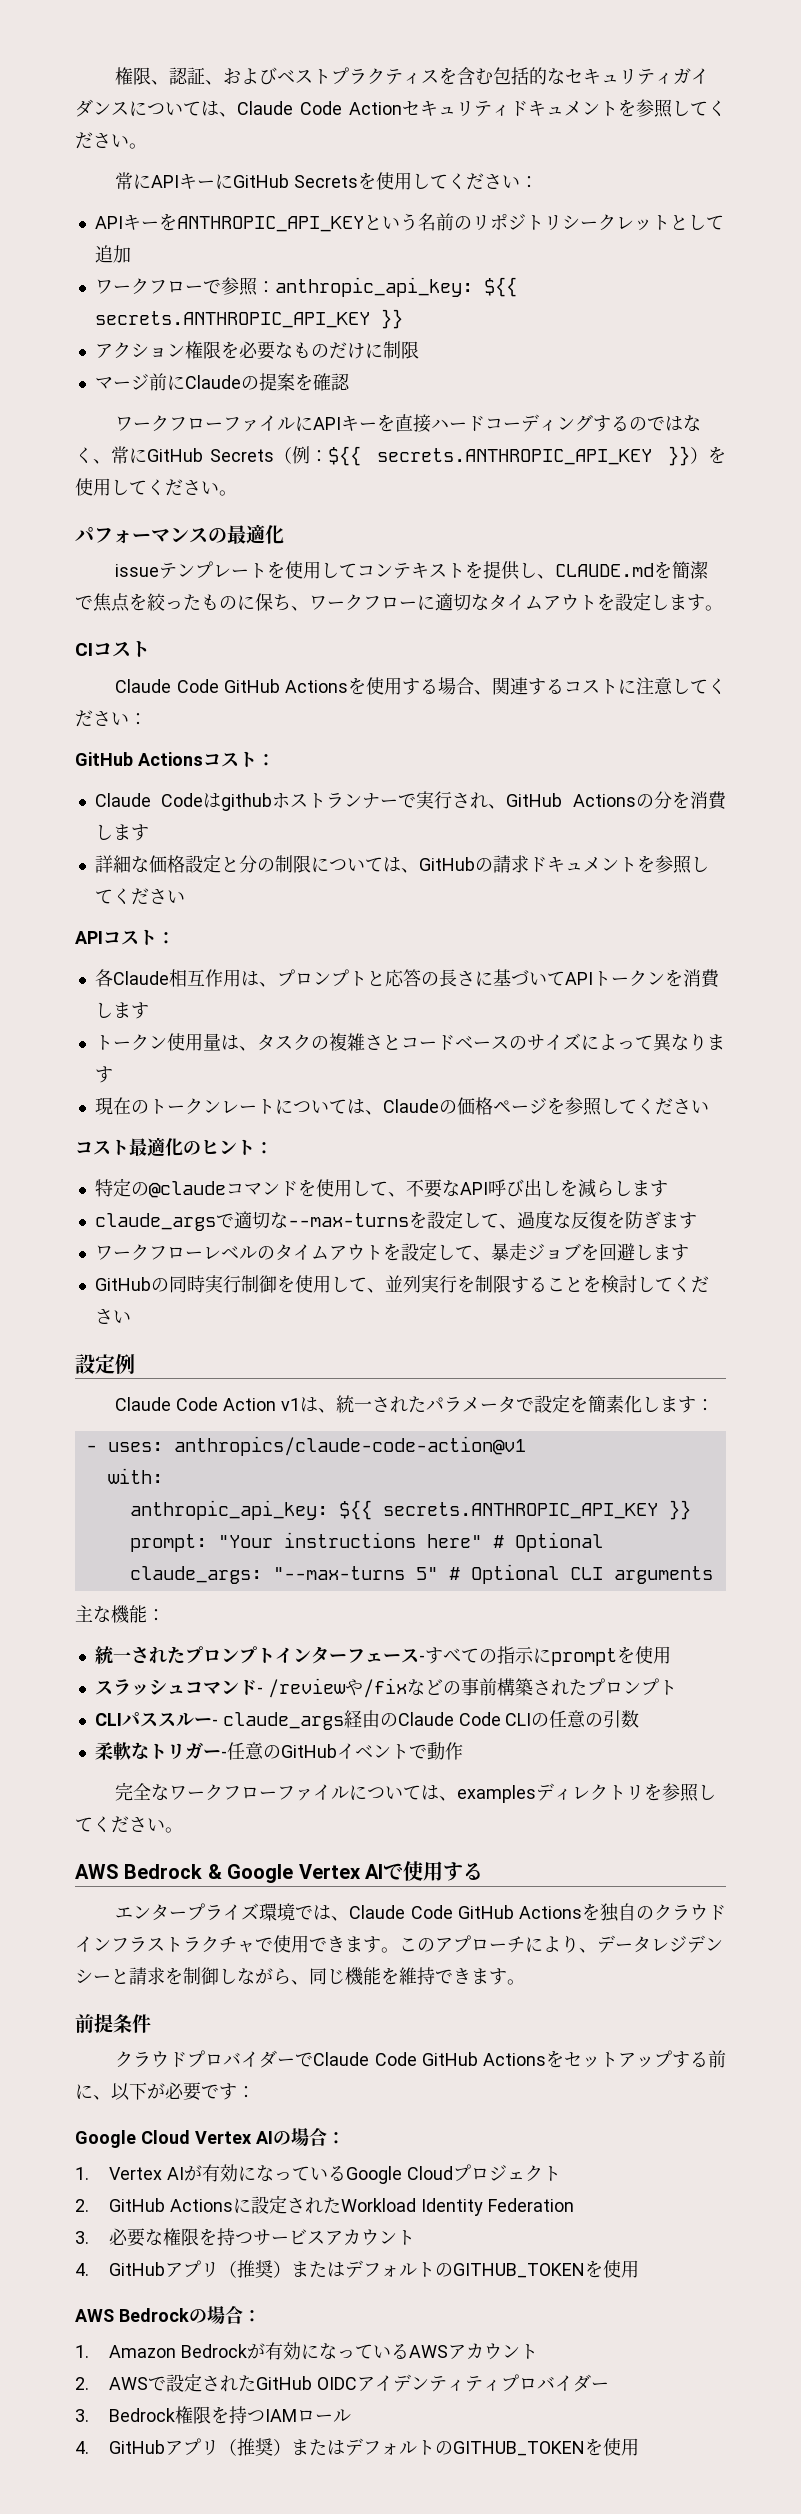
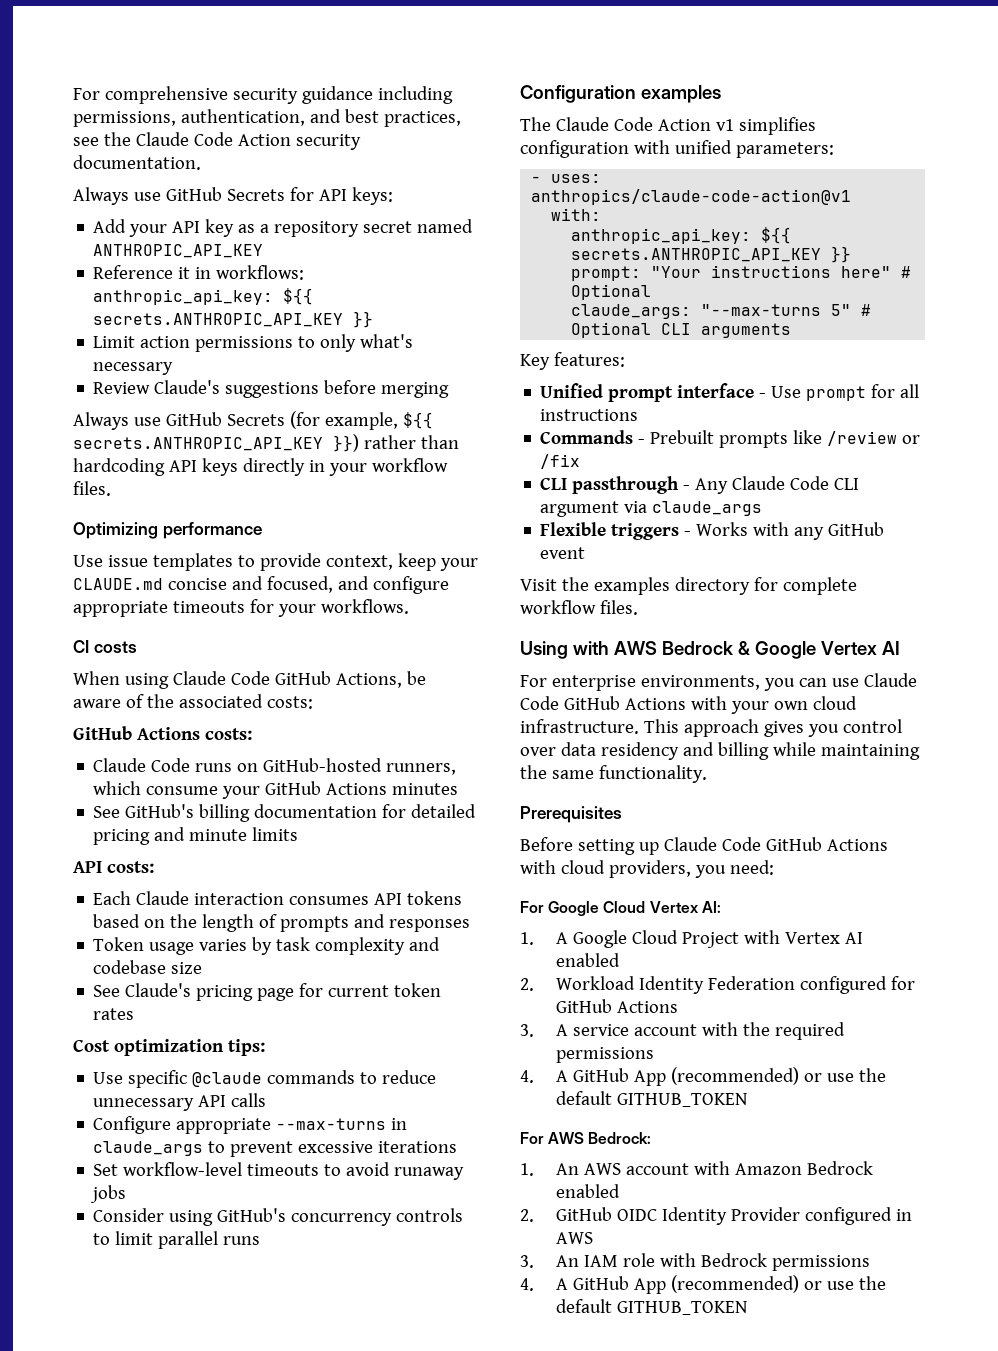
[115,67,710,85] [75,99,726,118] [75,132,147,149] [115,172,539,190] [94,213,724,232] [94,245,131,263] [94,277,517,297] [94,309,403,329] [94,341,419,360] [94,373,350,391] [115,414,702,433] [75,446,726,466] [75,478,237,496] [75,524,284,544] [115,561,709,580] [75,592,723,612] [75,641,150,657] [115,677,726,695] [75,710,147,727] [75,751,275,767] [94,791,727,811] [94,824,149,841] [94,854,709,874] [94,888,185,905] [75,929,175,945] [94,969,720,988] [94,1002,149,1019] [94,1033,725,1052] [94,1066,113,1083] [94,1097,709,1116] [75,1137,273,1157] [94,1178,668,1198] [94,1210,697,1231] [94,1242,689,1261] [94,1275,709,1293] [94,1309,131,1324] [75,1353,135,1374] [115,1394,715,1413] 権限、認証、およびベストプラクティスを含む包括的なセキュリティガイダンスについては、Claude Code Actionセキュリティドキュメントを参照してください。 // 常にAPIキーにGitHub Secretsを使用してください： // APIキーをANTHROPIC_API_KEYという名前のリポジトリシークレットとして追加 // ワークフローで参照：anthropic_api_key: ${{ secrets.ANTHROPIC_API_KEY }} // アクション権限を必要なものだけに制限 // マージ前にClaudeの提案を確認 // ワークフローファイルにAPIキーを直接ハードコーディングするのではなく、常にGitHub Secrets（例：${{ secrets.ANTHROPIC_API_KEY }}）を使用してください。 // パフォーマンスの最適化 // issueテンプレートを使用してコンテキストを提供し、CLAUDE.mdを簡潔で焦点を絞ったものに保ち、ワークフローに適切なタイムアウトを設定します。 // CIコスト // Claude Code GitHub Actionsを使用する場合、関連するコストに注意してください： // GitHub Actionsコスト： // Claude Codeはgithubホストランナーで実行され、GitHub Actionsの分を消費します // 詳細な価格設定と分の制限については、GitHubの請求ドキュメントを参照してください // APIコスト： // 各Claude相互作用は、プロンプトと応答の長さに基づいてAPIトークンを消費します // トークン使用量は、タスクの複雑さとコードベースのサイズによって異なります // 現在のトークンレートについては、Claudeの価格ページを参照してください // コスト最適化のヒント： // 特定の@claudeコマンドを使用して、不要なAPI呼び出しを減らします // claude_argsで適切な--max-turnsを設定して、過度な反復を防ぎます // ワークフローレベルのタイムアウトを設定して、暴走ジョブを回避します // GitHubの同時実行制御を使用して、並列実行を制限することを検討してください // 設定例 // Claude Code Action v1は、統一されたパラメータで設定を簡素化します： -> [73,86,453,104] [73,109,461,127] [73,132,361,150] [73,155,201,170] [73,187,393,205] [93,219,474,237] [93,244,264,258] [93,265,305,280] [93,288,314,305] [93,311,374,328] [93,334,414,352] [93,362,174,375] [93,380,450,398] [73,411,433,430] [73,434,459,452] [73,458,448,476] [73,481,111,496] [73,522,262,539] [73,553,478,571] [73,576,449,594] [73,599,409,617] [73,640,137,653] [73,671,426,689] [73,694,313,709] [73,726,252,740] [93,758,457,775] [93,781,459,799] [93,804,477,822] [93,827,299,845] [73,861,154,873] [93,891,463,905] [93,914,471,932] [93,937,441,955] [93,960,203,974] [93,983,442,1001] [93,1008,135,1020] [73,1039,265,1056] [93,1070,437,1088] [93,1093,267,1111] [93,1116,408,1134] [93,1141,458,1157] [93,1162,465,1180] [90,1185,127,1203] [93,1208,464,1226] [93,1231,261,1249] [520,85,721,103] [520,117,816,135] [520,140,834,158] For comprehensive security guidance including permissions, authentication, and best practices, see the Claude Code Action security documentation. // Always use GitHub Secrets for API keys: // Add your API key as a repository secret named ANTHROPIC_API_KEY // Reference it in workflows: anthropic_api_key: ${{ secrets.ANTHROPIC_API_KEY }} // Limit action permissions to only what's necessary // Review Claude's suggestions before merging // Always use GitHub Secrets (for example, ${{ secrets.ANTHROPIC_API_KEY }}) rather than hardcoding API keys directly in your workflow files. // Optimizing performance // Use issue templates to provide context, keep your CLAUDE.md concise and focused, and configure appropriate timeouts for your workflows. // CI costs // When using Claude Code GitHub Actions, be aware of the associated costs: // GitHub Actions costs: // Claude Code runs on GitHub-hosted runners, which consume your GitHub Actions minutes // See GitHub's billing documentation for detailed pricing and minute limits // API costs: // Each Claude interaction consumes API tokens based on the length of prompts and responses // Token usage varies by task complexity and codebase size // See Claude's pricing page for current token rates // Cost optimization tips: // Use specific @claude commands to reduce unnecessary API calls // Configure appropriate --max-turns in claude_args to prevent excessive iterations // Set workflow-level timeouts to avoid runaway jobs // Consider using GitHub's concurrency controls to limit parallel runs // Configuration examples // The Claude Code Action v1 simplifies configuration with unified parameters:
[75,1605,165,1624] [94,1646,671,1666] [94,1678,677,1698] [94,1710,640,1730] [94,1742,463,1760] [115,1782,717,1803] [75,1816,183,1833] 主な機能： // 統一されたプロンプトインターフェース-すべての指示にpromptを使用 // スラッシュコマンド- /reviewや/fixなどの事前構築されたプロンプト // CLIパススルー- claude_args経由のClaude Code CLIの任意の引数 // 柔軟なトリガー-任意のGitHubイベントで動作 // 完全なワークフローファイルについては、examplesディレクトリを参照してください。 // -> [520,352,625,370] [540,383,920,402] [540,409,639,421] [540,430,921,448] [540,454,581,469] [540,476,860,494] [540,501,763,517] [540,522,885,540] [540,547,586,559] [520,577,857,595] [520,600,638,615] [520,641,609,659] Key features: // Unified prompt interface - Use prompt for all instructions // Commands - Prebuilt prompts like /review or /fix // CLI passthrough - Any Claude Code CLI argument via claude_args // Flexible triggers - Works with any GitHub event // Visit the examples directory for complete workflow files. // Using with
[383,1861,483,1881] [115,1903,726,1922] [75,1935,723,1953] [75,1967,525,1986] [75,2013,151,2033] [115,2050,726,2068] [75,2082,255,2101] [75,2128,345,2148] [75,2164,561,2184] [75,2195,574,2216] [75,2228,416,2247] [75,2260,640,2278] [75,2306,261,2324] [75,2342,538,2360] [75,2373,609,2392] [75,2406,352,2424] [75,2438,640,2456] で使用する // エンタープライズ環境では、Claude Code GitHub Actionsを独自のクラウドインフラストラクチャで使用できます。このアプローチにより、データレジデンシーと請求を制御しながら、同じ機能を維持できます。 // 前提条件 // クラウドプロバイダーでClaude Code GitHub Actionsをセットアップする前に、以下が必要です： // Google Cloud Vertex AIの場合： // 1. Vertex AIが有効になっているGoogle Cloudプロジェクト // 2. GitHub Actionsに設定されたWorkload Identity Federation // 3.必要な権限を持つサービスアカウント // 4. GitHubアプリ（推奨）またはデフォルトのGITHUB_TOKENを使用 // AWS Bedrockの場合： // 1. Amazon Bedrockが有効になっているAWSアカウント // 2. AWSで設定されたGitHub OIDCアイデンティティプロバイダー // 3. Bedrock権限を持つIAMロール // 4. GitHubアプリ（推奨）またはデフォルトのGITHUB_TOKENを使用 -> [520,673,917,691] [520,696,857,714] [520,719,902,737] [520,742,920,760] [520,765,707,783] [520,806,622,823] [520,837,888,855] [520,860,774,878] [520,901,721,916] [520,930,864,948] [556,953,621,967] [520,976,916,994] [556,999,679,1013] [520,1022,846,1040] [556,1047,655,1063] [520,1067,887,1086] [556,1091,748,1107] [520,1132,652,1144] [520,1161,874,1176] [556,1184,621,1198] [520,1207,913,1225] [556,1232,594,1244] [520,1253,871,1271] [520,1275,887,1294] [556,1299,748,1315] // For enterprise environments, you can use Claude Code GitHub Actions with your own cloud infrastructure. This approach gives you control over data residency and billing while maintaining the same functionality. // Prerequisites // Before setting up Claude Code GitHub Actions with cloud providers, you need: // For Google Cloud Vertex AI: // 1. A Google Cloud Project with Vertex AI enabled // 2. Workload Identity Federation configured for GitHub Actions // 3. A service account with the required permissions // 4. A GitHub App (recommended) or use the default GITHUB_TOKEN // For AWS Bedrock: // 1. An AWS account with Amazon Bedrock enabled // 2. GitHub OIDC Identity Provider configured in AWS // 3. An IAM role with Bedrock permissions // 4. A GitHub App (recommended) or use the default GITHUB_TOKEN

